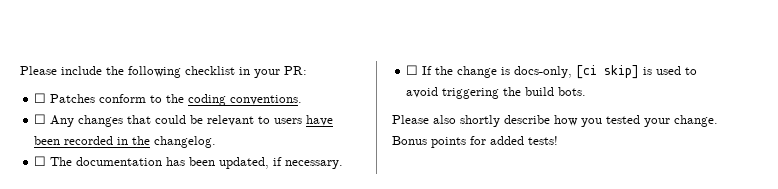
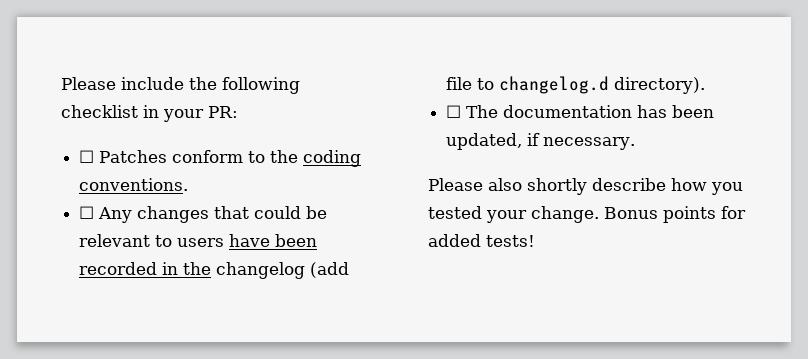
[154,136,217,148] changelog. -> [216,262,350,279] [446,76,706,94] changelog (add file to changelog.d directory).
[406,65,698,79] [406,87,587,99] // ☐ If the change is docs-only, [ci skip] is used to avoid triggering the build bots. -> (636, 143) none

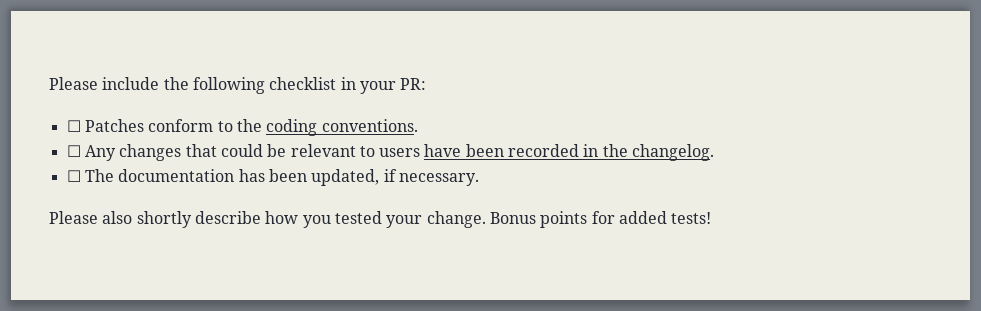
[216,262,350,279] [446,76,706,94] changelog (add file to changelog.d directory). -> [632,144,715,161] changelog.

